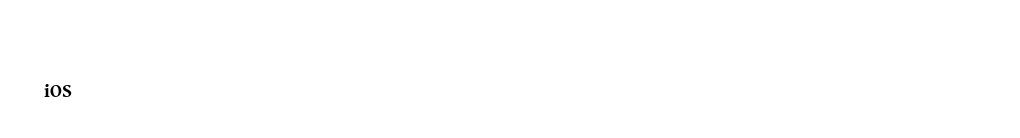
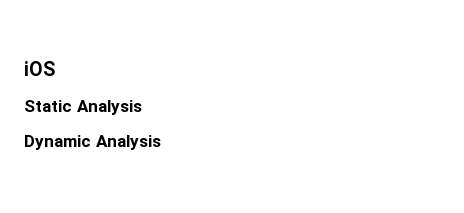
(72, 90) none -> [24,100,142,115] [24,135,161,150] // Static Analysis // Dynamic Analysis

